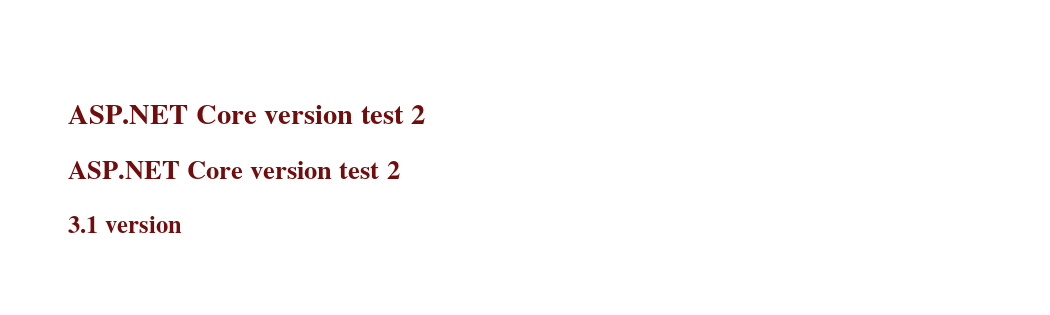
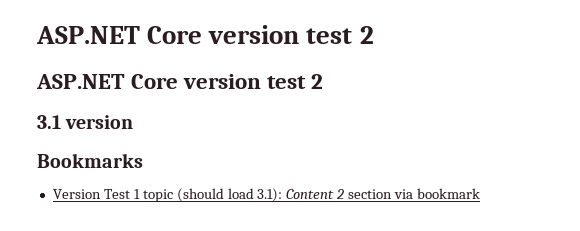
(182, 224) none -> [37,153,143,168] [52,188,481,202] // Bookmarks // Version Test 1 topic (should load 3.1): Content 2 section via bookmark

